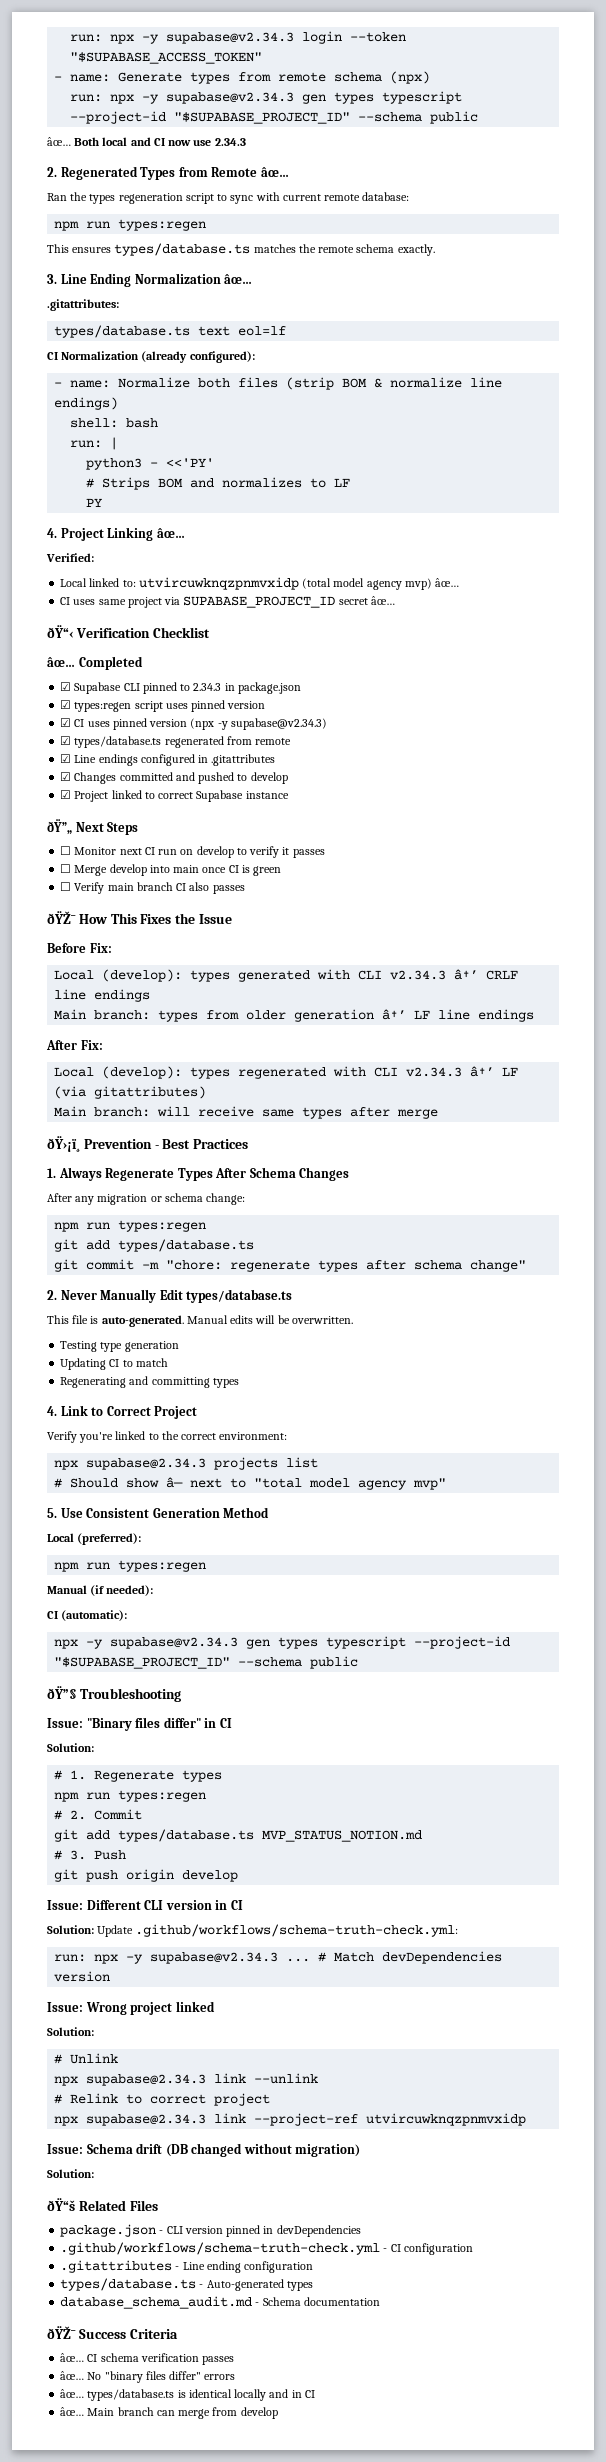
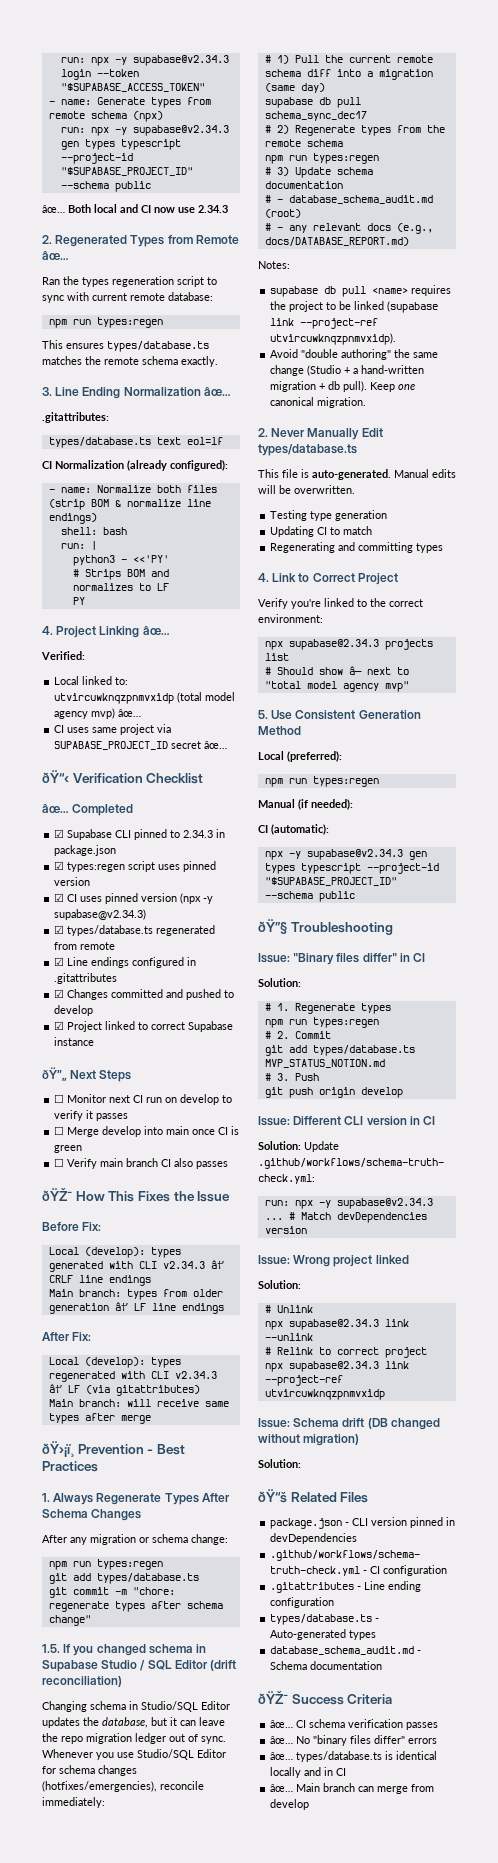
(527, 1266) none -> [42,1644,207,1656] [42,1660,237,1672] [42,1676,122,1687] [42,1701,230,1712] [42,1717,225,1728] [42,1733,226,1744] [42,1749,226,1760] [42,1765,137,1776] [42,1781,204,1792] [42,1797,105,1808] [264,55,433,64] [264,69,433,80] [264,83,325,93] [264,97,361,108] [264,111,367,121] [264,125,445,136] [264,139,343,147] [264,153,379,164] [264,167,373,178] [264,181,343,189] [264,195,433,204] [264,209,301,218] [264,223,433,234] [264,237,409,246] [258,261,290,269] [270,285,452,297] [270,301,439,313] [270,318,379,329] [270,333,397,345] [270,349,439,360] [270,365,425,376] [270,381,416,392] [270,397,367,408] // 1.5. If you changed schema in Supabase Studio / SQL Editor (drift reconciliation) // Changing schema in Studio/SQL Editor updates the database, but it can leave the repo migration ledger out of sync. Whenever you use Studio/SQL Editor for schema changes (hotfixes/emergencies), reconcile immediately: // # 1) Pull the current remote schema diff into a migration (same day) // supabase db pull schema_sync_dec17 // # 2) Regenerate types from the remote schema // npm run types:regen // # 3) Update schema documentation // # - database_schema_audit.md (root) // # - any relevant docs (e.g., docs/DATABASE_REPORT.md) // Notes: // supabase db pull <name> requires the project to be linked (supabase link --project-ref utvircuwknqzpnmvxidp). // Avoid "double authoring" the same change (Studio + a hand-written migration + db pull). Keep one canonical migration.

